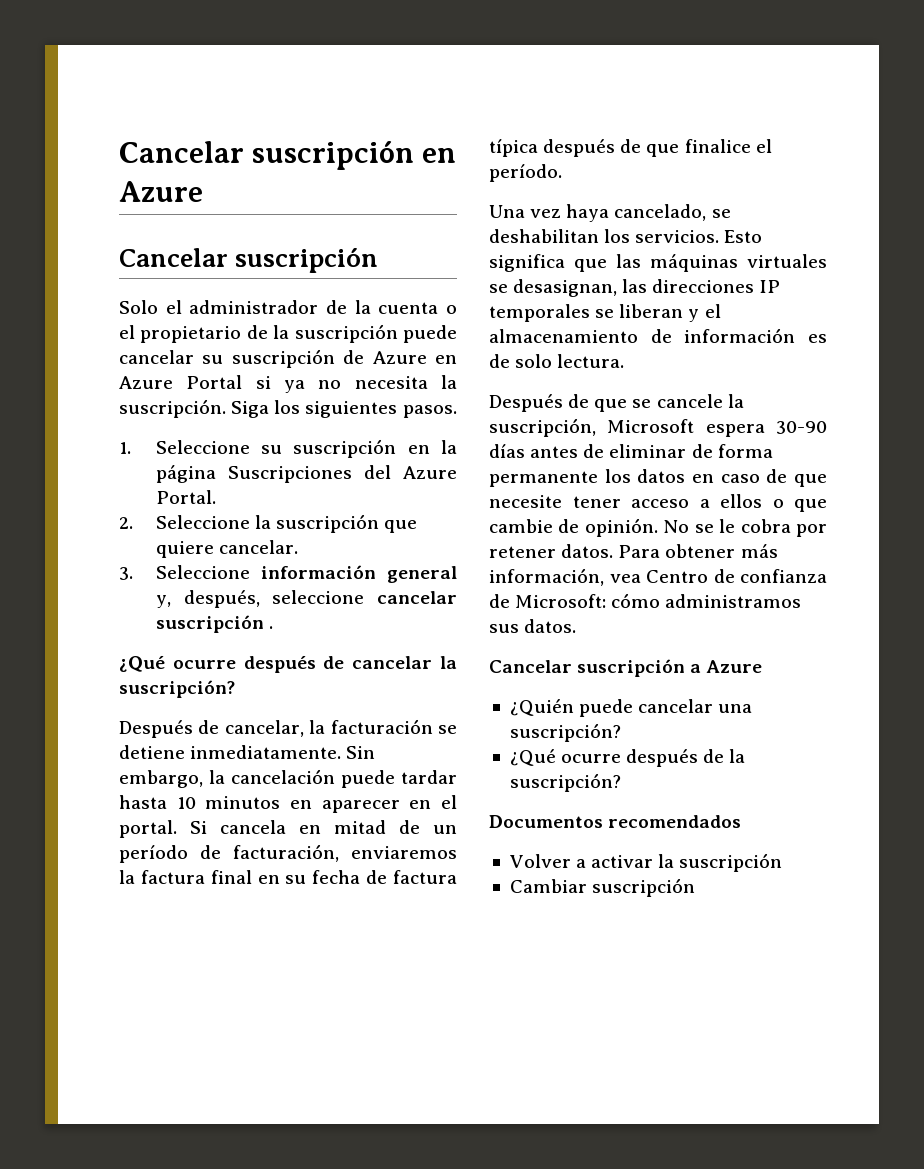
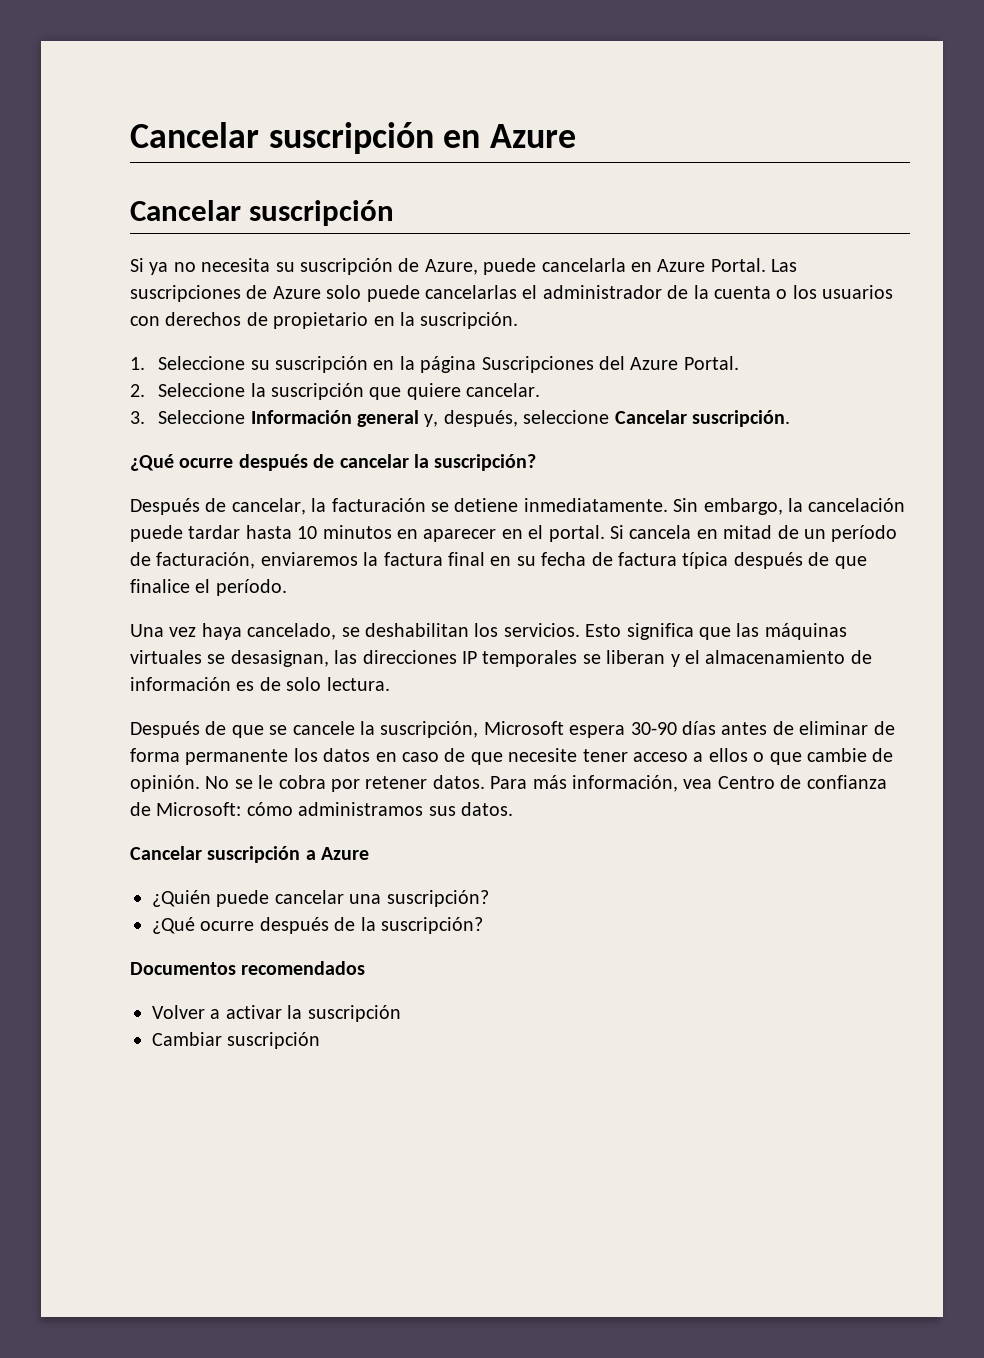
[119,300,158,314] Solo -> [130,258,798,275] [130,285,517,302] Si ya no necesita su suscripción de Azure, puede cancelarla en Azure Portal. Las suscripciones de Azure solo puede cancelarlas
[119,324,457,343] [119,349,457,368] [119,375,457,393] [119,399,457,418] el propietario de la suscripción puede cancelar su suscripción de Azure en Azure Portal si ya no necesita la suscripción. Siga los siguientes pasos. -> [792,285,894,299] [130,312,519,329] los usuarios con derechos de propietario en la suscripción.
[260,565,376,579] información -> [250,410,352,424] Información
[377,591,458,604] [155,615,274,633] cancelar suscripción . -> [614,410,790,427] Cancelar suscripción.
[665,544,736,558] obtener -> (528, 782) none

